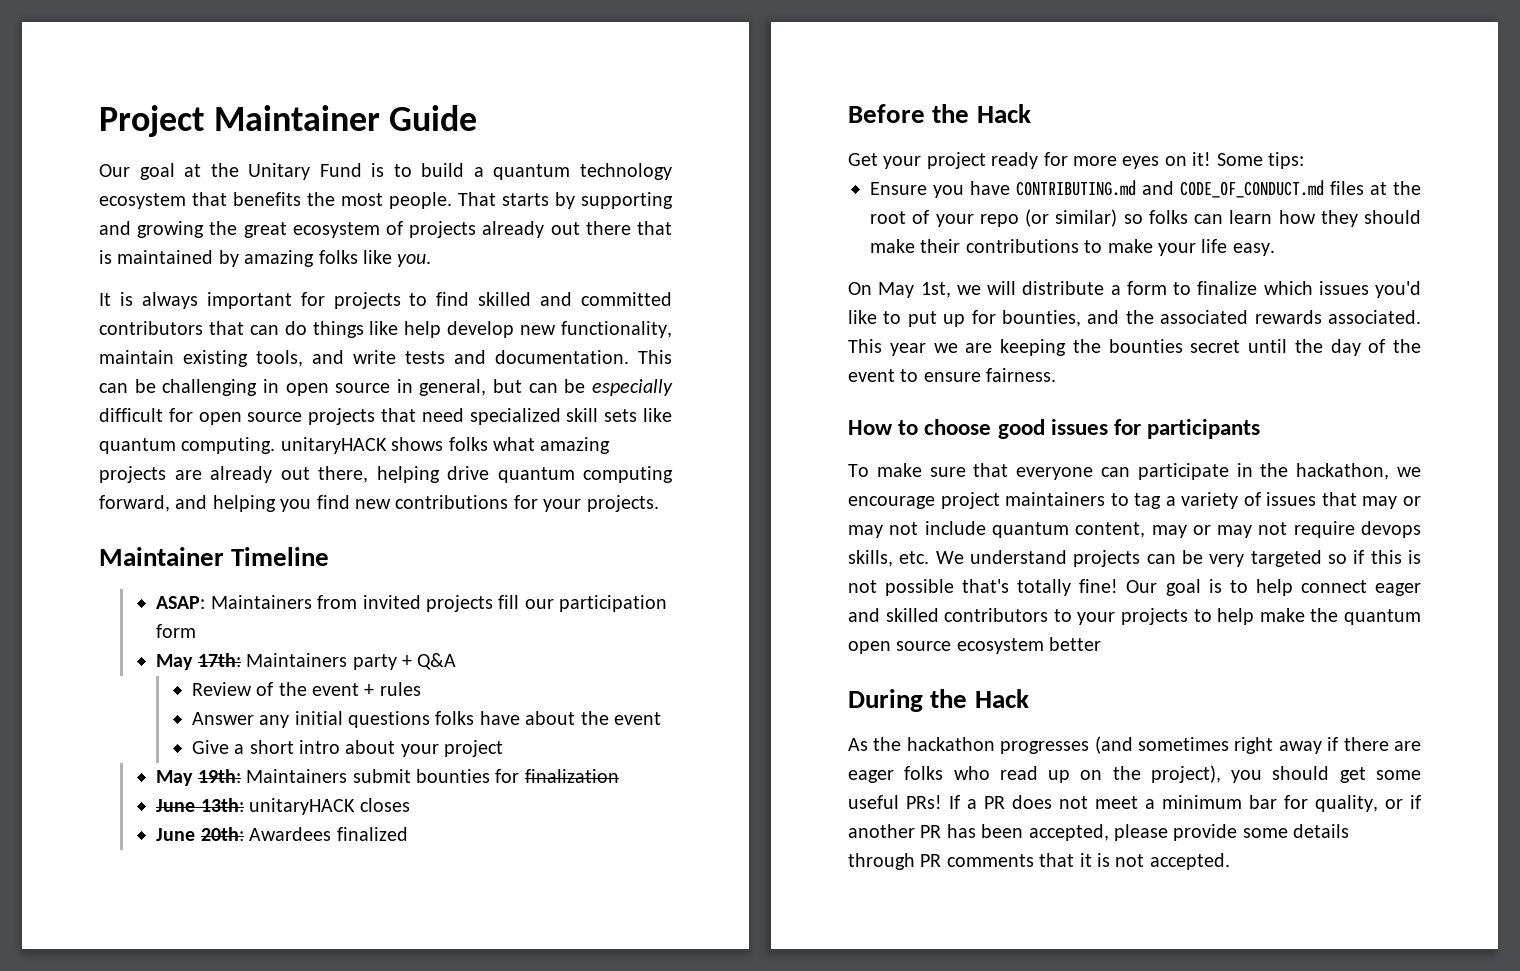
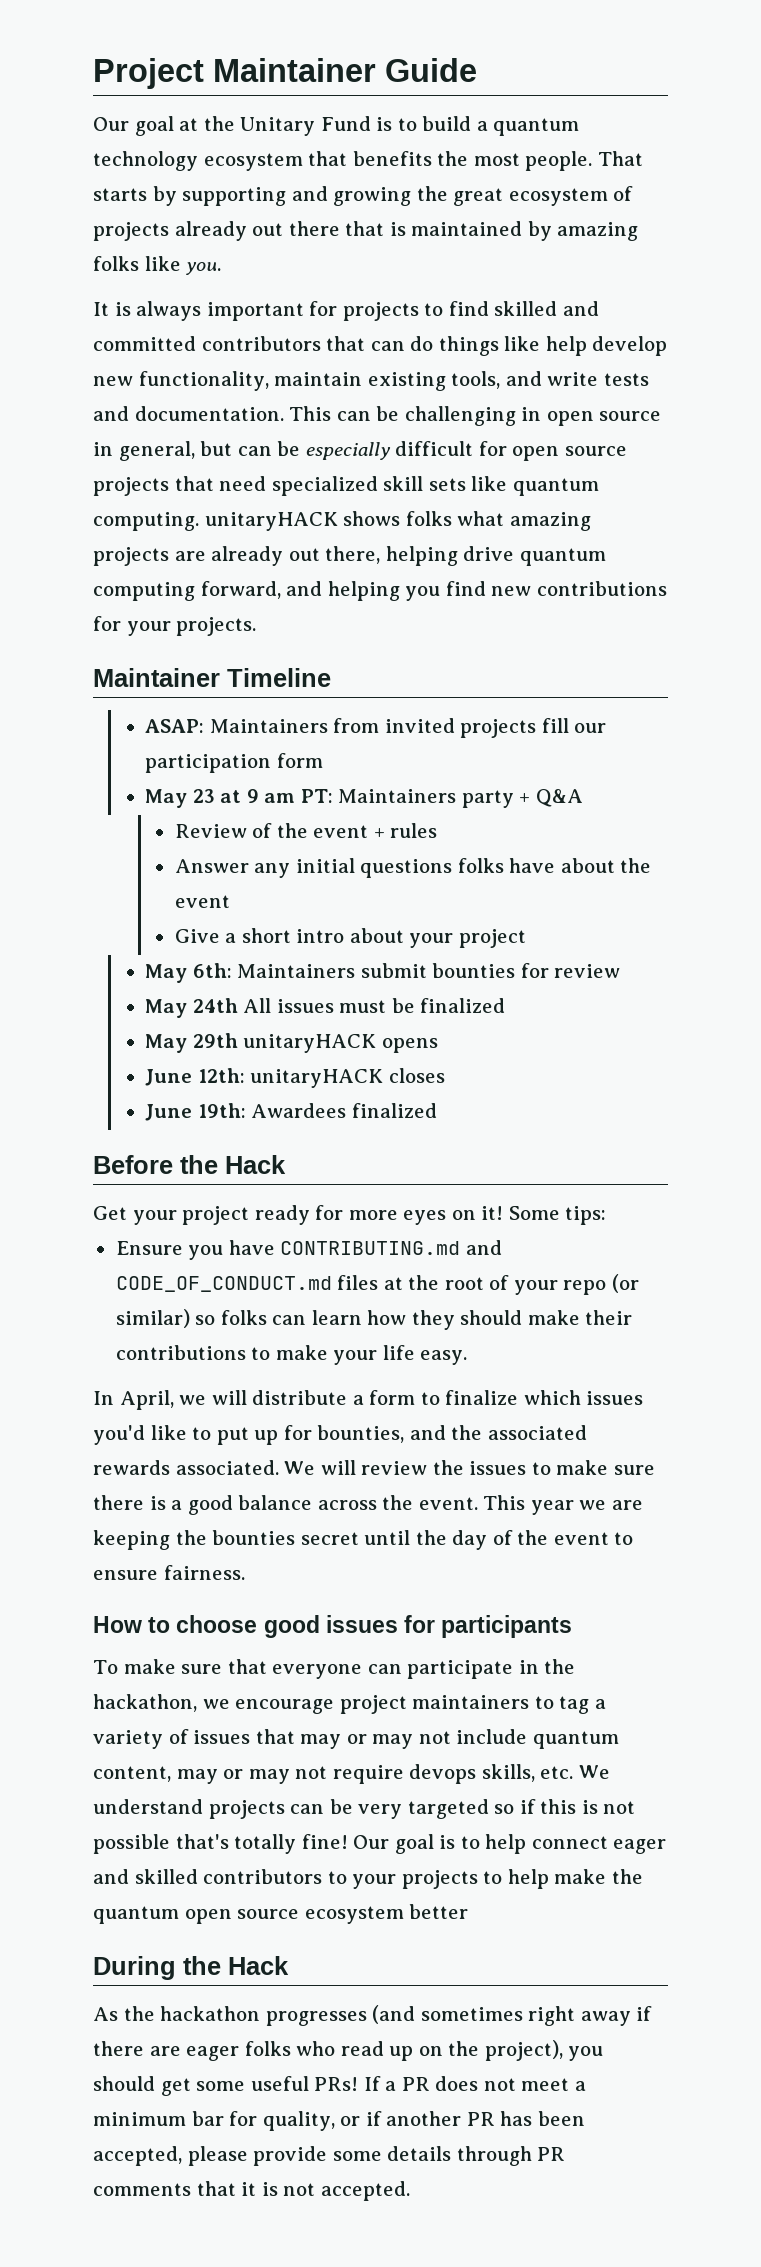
[197,653,241,667] 17th: -> [192,789,333,803] 23 at 9 am PT:
[197,769,241,783] 19th: -> [192,963,232,978] 6th:
[524,769,619,783] [156,798,244,812] finalization // June 13th: -> [554,964,621,978] [145,998,506,1018] [145,1033,438,1053] [145,1068,245,1086] review // May 24th All issues must be finalized // May 29th unitaryHACK opens // June 12th:
[200,827,244,841] 20th: -> [197,1103,246,1118] 19th:
[848,282,951,298] On May 1st, -> [93,1390,174,1410] In April,
(1421, 317) none -> [284,1460,655,1475] [93,1495,478,1515] We will review the issues to make sure there is a good balance across the event.

